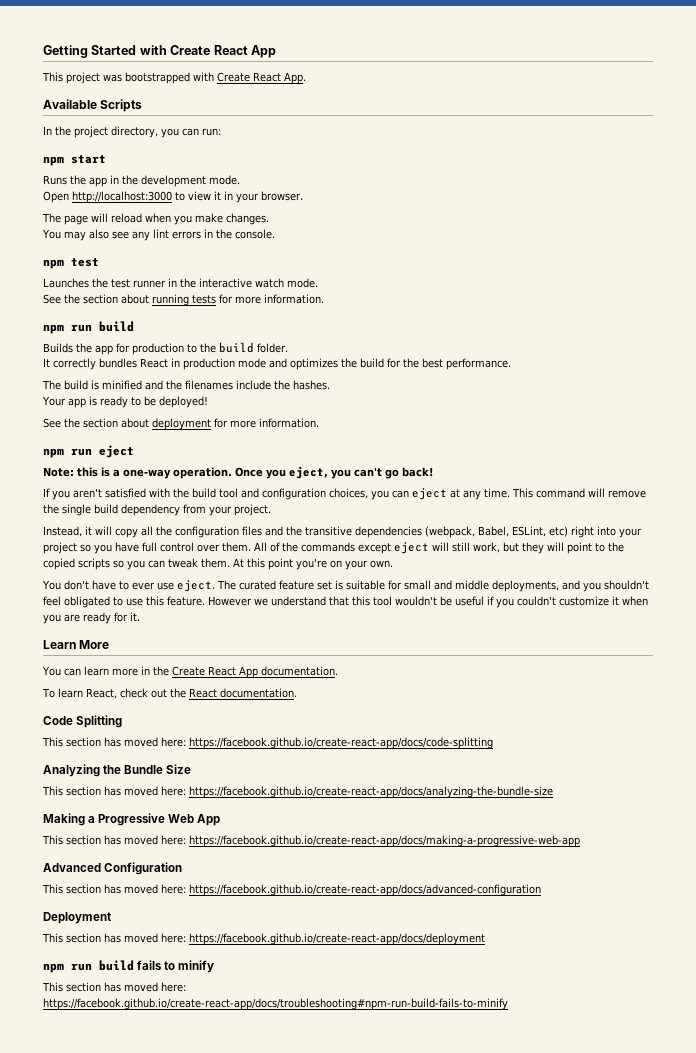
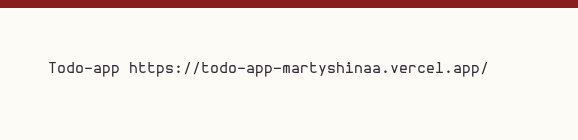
[43,45,276,58] [42,72,306,84] [43,99,143,112] [43,126,221,138] [43,155,106,166] [43,175,240,187] [43,191,303,203] [42,213,269,225] [42,229,275,241] [43,258,99,269] [43,278,318,288] [43,294,324,306] [43,321,134,334] [43,342,288,355] [43,358,511,370] [42,380,330,390] [42,396,208,408] [43,418,319,430] [43,445,134,458] [43,466,434,479] [43,488,646,500] [43,504,271,516] [43,526,642,538] [43,542,624,554] [43,558,393,570] [42,580,649,592] [43,596,648,608] [43,612,140,624] [43,640,110,649] [42,666,338,678] [42,688,297,699] [43,715,123,728] [42,737,493,749] [43,764,192,777] [42,786,553,798] [43,813,221,826] [42,835,580,847] [43,862,183,875] [42,884,541,896] [43,912,111,924] [42,933,485,945] [43,960,215,973] [42,982,186,992] [43,998,508,1010] Getting Started with Create React App // This project was bootstrapped with Create React App. // Available Scripts // In the project directory, you can run: // npm start // Runs the app in the development mode. // Open http://localhost:3000 to view it in your browser. // The page will reload when you make changes. // You may also see any lint errors in the console. // npm test // Launches the test runner in the interactive watch mode. // See the section about running tests for more information. // npm run build // Builds the app for production to the build folder. // It correctly bundles React in production mode and optimizes the build for the best performance. // The build is minified and the filenames include the hashes. // Your app is ready to be deployed! // See the section about deployment for more information. // npm run eject // Note: this is a one-way operation. Once you eject, you can't go back! // If you aren't satisfied with the build tool and configuration choices, you can eject at any time. This command will remove the single build dependency from your project. // Instead, it will copy all the configuration files and the transitive dependencies (webpack, Babel, ESLint, etc) right into your project so you have full control over them. All of the commands except eject will still work, but they will point to the copied scripts so you can tweak them. At this point you're on your own. // You don't have to ever use eject. The curated feature set is suitable for small and middle deployments, and you shouldn't feel obligated to use this feature. However we understand that this tool wouldn't be useful if you couldn't customize it when you are ready for it. // Learn More // You can learn more in the Create React App documentation. // To learn React, check out the React documentation. // Code Splitting // This section has moved here: https://facebook.github.io/create-react-app/docs/code-splitting // Analyzing the Bundle Size // This section has moved here: https://facebook.github.io/create-react-app/docs/analyzing-the-bundle-size // Making a Progressive Web App // This section has moved here: https://facebook.github.io/create-react-app/docs/making-a-progressive-web-app // Advanced Configuration // This section has moved here: https://facebook.github.io/create-react-app/docs/advanced-configuration // Deployment // This section has moved here: https://facebook.github.io/create-react-app/docs/deployment // npm run build fails to minify // This section has moved here: https://facebook.github.io/create-react-app/docs/troubleshooting#npm-run-build-fails-to-minify -> [48,62,489,77] Todo-app https://todo-app-martyshinaa.vercel.app/

